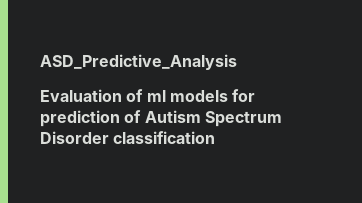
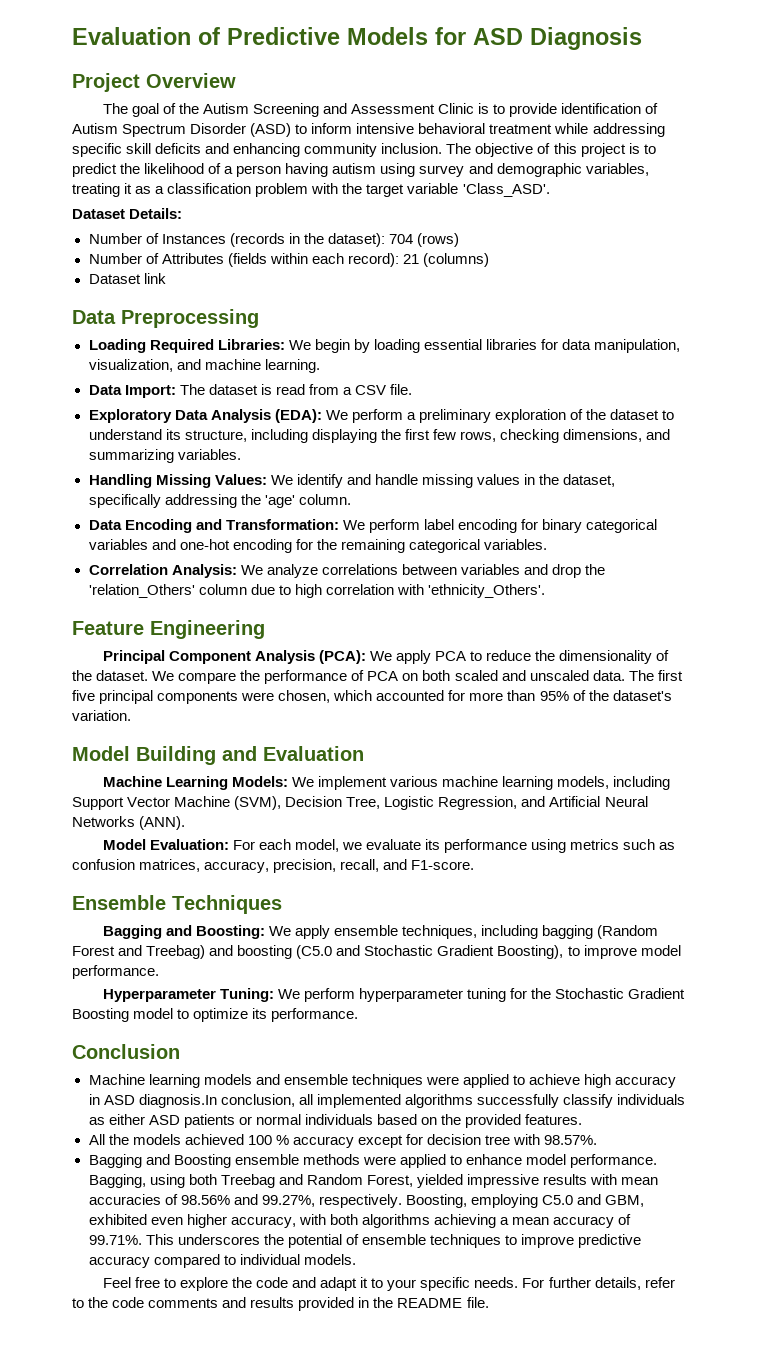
[40,54,237,70] ASD_Predictive_Analysis // -> (72, 36) none
[146,89,256,102] [40,110,282,127] [40,131,216,144] ml models for prediction of Autism Spectrum Disorder classification -> [227,27,642,50] [72,73,236,92] [102,103,659,117] [72,123,665,137] [72,143,656,157] [72,163,649,177] [72,183,550,197] [72,208,183,219] [88,233,459,247] [88,253,489,267] [88,273,166,284] [72,309,259,328] [88,339,681,353] [88,359,320,373] [88,384,412,398] [88,409,675,423] [88,429,671,443] [88,449,241,463] [88,474,616,488] [88,494,351,508] [88,519,657,533] [88,539,547,553] [88,564,605,578] [88,584,545,598] [72,620,265,639] [102,650,670,664] [72,670,683,684] [72,690,672,704] [72,710,131,721] [72,746,364,765] [102,776,671,790] [72,796,648,810] [72,816,186,830] [102,839,676,853] [72,859,475,873] [72,895,282,914] [102,925,659,939] [72,945,681,959] [72,965,159,979] [102,988,686,1002] [72,1008,359,1022] [72,1044,180,1059] [88,1074,677,1088] [88,1094,685,1108] [88,1114,583,1128] [88,1134,598,1148] [88,1154,658,1168] [88,1174,659,1188] [88,1194,644,1208] [88,1214,632,1228] [88,1234,642,1248] [88,1254,356,1268] [102,1277,675,1291] [72,1297,489,1311] Predictive Models for ASD Diagnosis // Project Overview // The goal of the Autism Screening and Assessment Clinic is to provide identification of Autism Spectrum Disorder (ASD) to inform intensive behavioral treatment while addressing specific skill deficits and enhancing community inclusion. The objective of this project is to predict the likelihood of a person having autism using survey and demographic variables, treating it as a classification problem with the target variable 'Class_ASD'. // Dataset Details: // Number of Instances (records in the dataset): 704 (rows) // Number of Attributes (fields within each record): 21 (columns) // Dataset link // Data Preprocessing // Loading Required Libraries: We begin by loading essential libraries for data manipulation, visualization, and machine learning. // Data Import: The dataset is read from a CSV file. // Exploratory Data Analysis (EDA): We perform a preliminary exploration of the dataset to understand its structure, including displaying the first few rows, checking dimensions, and summarizing variables. // Handling Missing Values: We identify and handle missing values in the dataset, specifically addressing the 'age' column. // Data Encoding and Transformation: We perform label encoding for binary categorical variables and one-hot encoding for the remaining categorical variables. // Correlation Analysis: We analyze correlations between variables and drop the 'relation_Others' column due to high correlation with 'ethnicity_Others'. // Feature Engineering // Principal Component Analysis (PCA): We apply PCA to reduce the dimensionality of the dataset. We compare the performance of PCA on both scaled and unscaled data. The first five principal components were chosen, which accounted for more than 95% of the dataset's variation. // Model Building and Evaluation // Machine Learning Models: We implement various machine learning models, including Support Vector Machine (SVM), Decision Tree, Logistic Regression, and Artificial Neural Networks (ANN). // Model Evaluation: For each model, we evaluate its performance using metrics such as confusion matrices, accuracy, precision, recall, and F1-score. // Ensemble Techniques // Bagging and Boosting: We apply ensemble techniques, including bagging (Random Forest and Treebag) and boosting (C5.0 and Stochastic Gradient Boosting), to improve model performance. // Hyperparameter Tuning: We perform hyperparameter tuning for the Stochastic Gradient Boosting model to optimize its performance. // Conclusion // Machine learning models and ensemble techniques were applied to achieve high accuracy in ASD diagnosis.In conclusion, all implemented algorithms successfully classify individuals as either ASD patients or normal individuals based on the provided features. // All the models achieved 100 % accuracy except for decision tree with 98.57%. // Bagging and Boosting ensemble methods were applied to enhance model performance. Bagging, using both Treebag and Random Forest, yielded impressive results with mean accuracies of 98.56% and 99.27%, respectively. Boosting, employing C5.0 and GBM, exhibited even higher accuracy, with both algorithms achieving a mean accuracy of 99.71%. This underscores the potential of ensemble techniques to improve predictive accuracy compared to individual models. // Feel free to explore the code and adapt it to your specific needs. For further details, refer to the code comments and results provided in the README file.

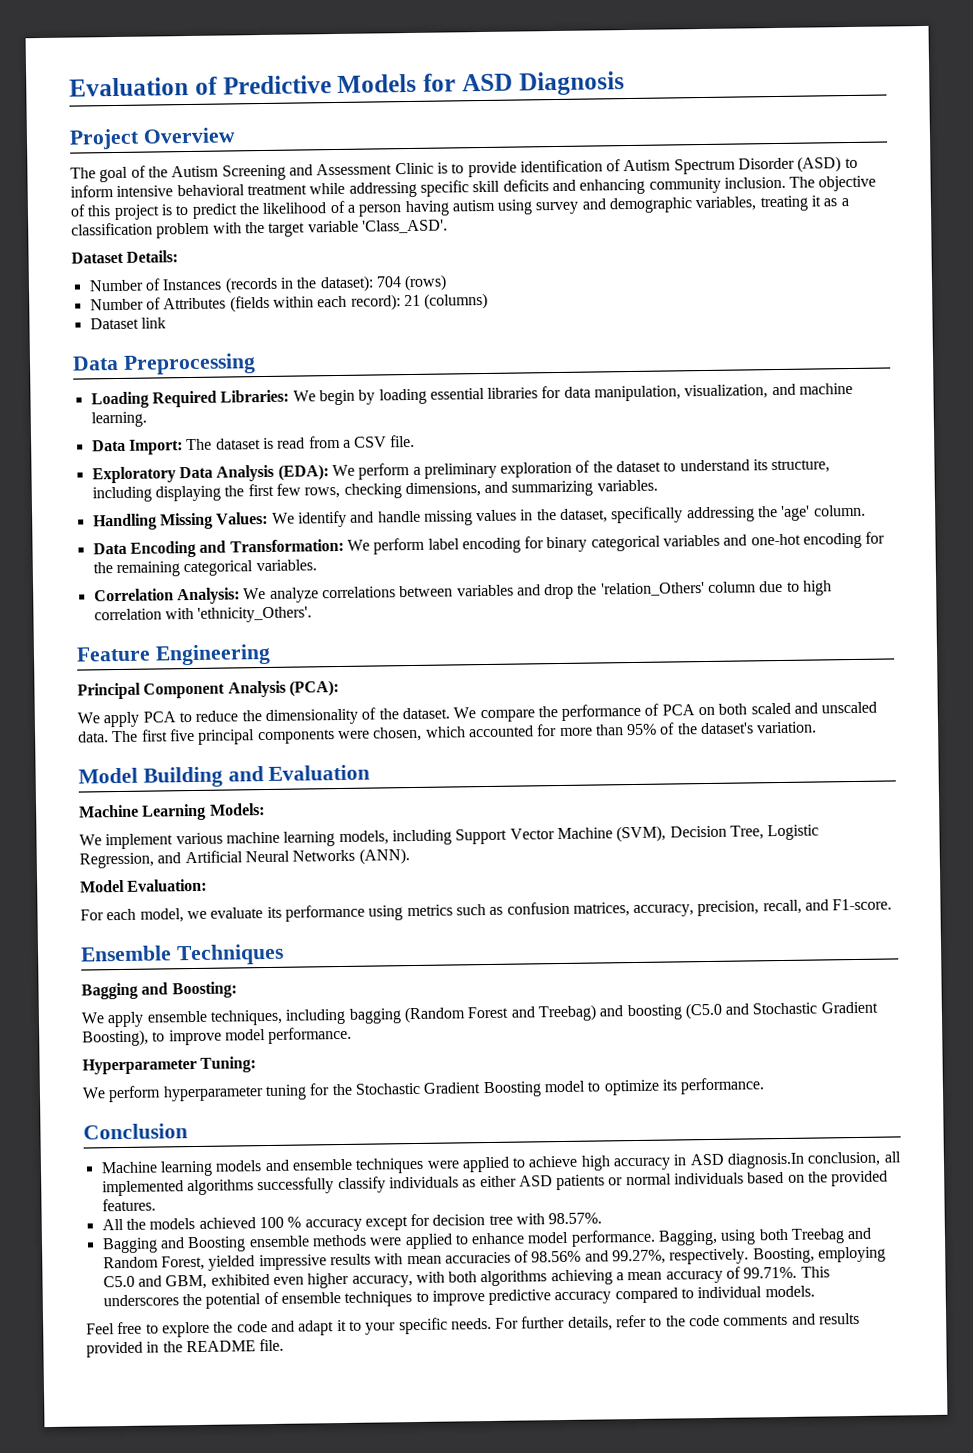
(366, 657) none -> (339, 688) //
(288, 781) none -> (265, 809) //
(229, 844) none -> (208, 885) //
(265, 932) none -> (237, 990) //
(274, 995) none -> (257, 1064) //

